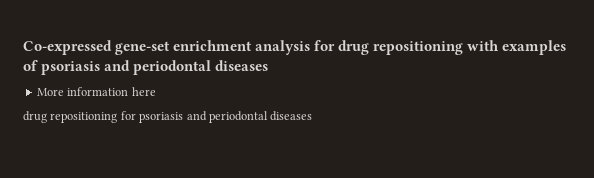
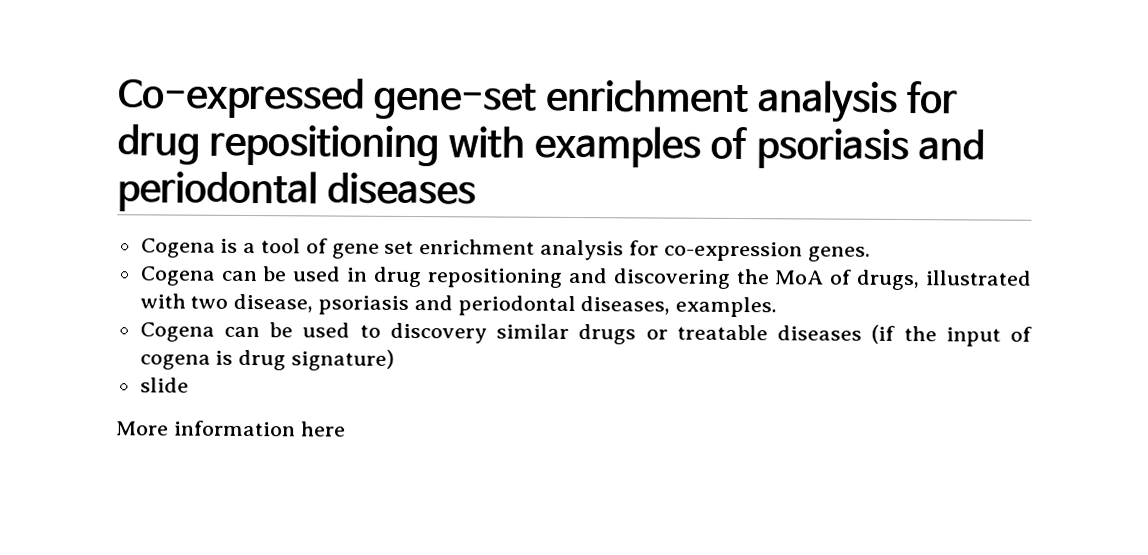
[36,87,156,96] [23,111,313,123] More information here // drug repositioning for psoriasis and periodontal diseases -> [140,238,871,262] [139,266,1033,291] [139,293,778,318] [139,322,1033,347] [139,349,396,371] [139,377,189,393] [116,420,346,437] Cogena is a tool of gene set enrichment analysis for co-expression genes. // Cogena can be used in drug repositioning and discovering the MoA of drugs, illustrated with two disease, psoriasis and periodontal diseases, examples. // Cogena can be used to discovery similar drugs or treatable diseases (if the input of cogena is drug signature) // slide // More information here

